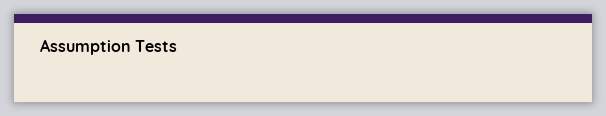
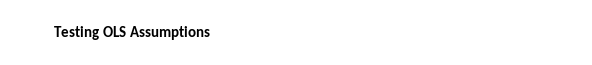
[40,39,178,55] Assumption Tests -> [54,26,211,40] Testing OLS Assumptions

